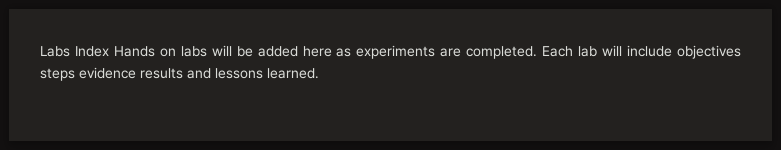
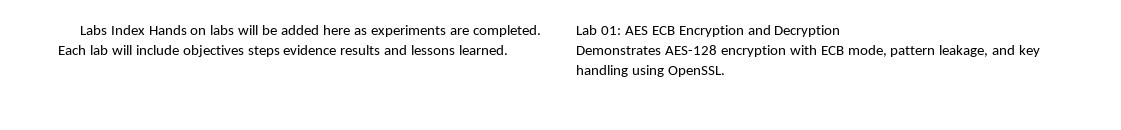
(319, 73) none -> [576,25,841,37] [576,45,1041,57] [576,65,725,77] // Lab 01: AES ECB Encryption and Decryption // Demonstrates AES-128 encryption with ECB mode, pattern leakage, and key handling using OpenSSL.

